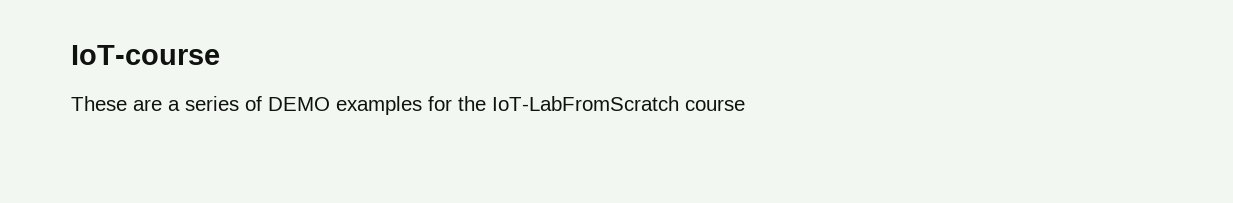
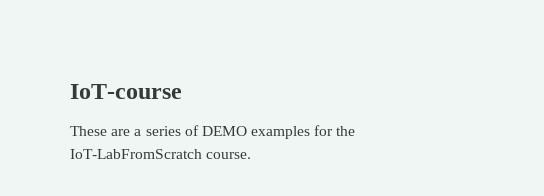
[685,99,745,111] course -> [206,152,252,159] course.

